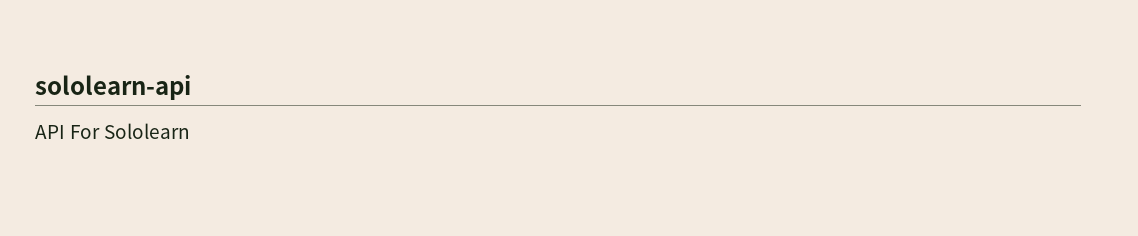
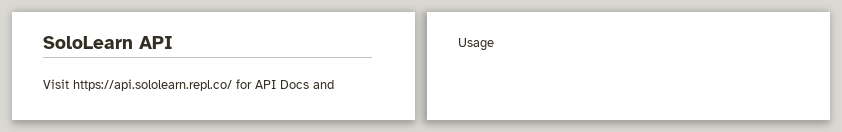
[35,75,191,100] [35,123,191,139] sololearn-api // API For Sololearn -> [43,36,173,49] [43,79,334,91] [458,38,494,51] SoloLearn API // Visit https://api.sololearn.repl.co/ for API Docs and Usage

